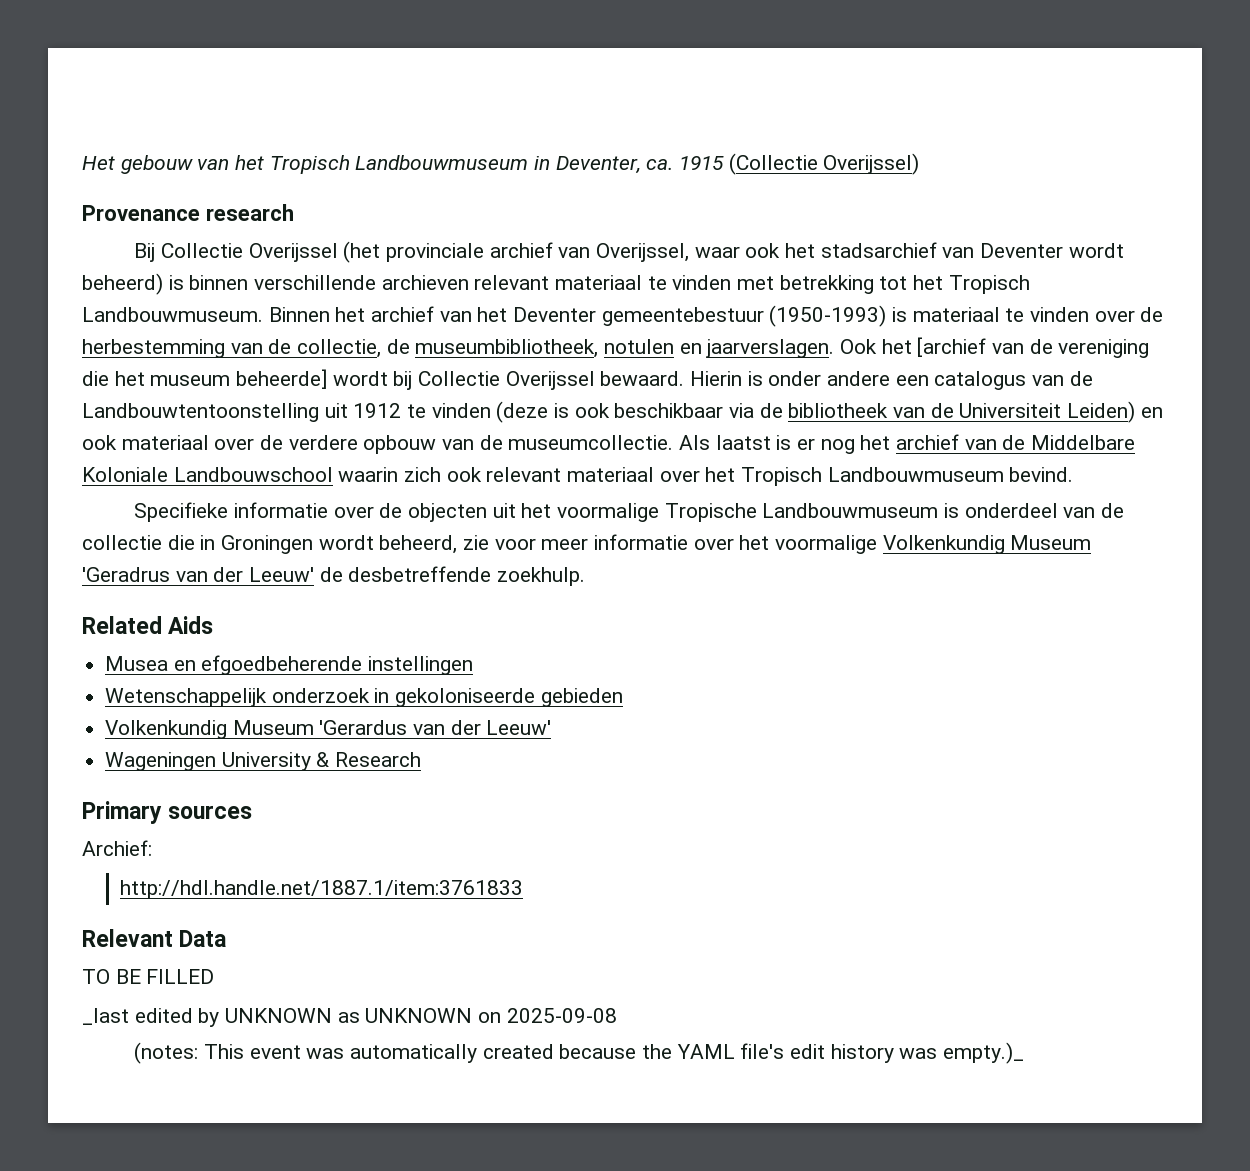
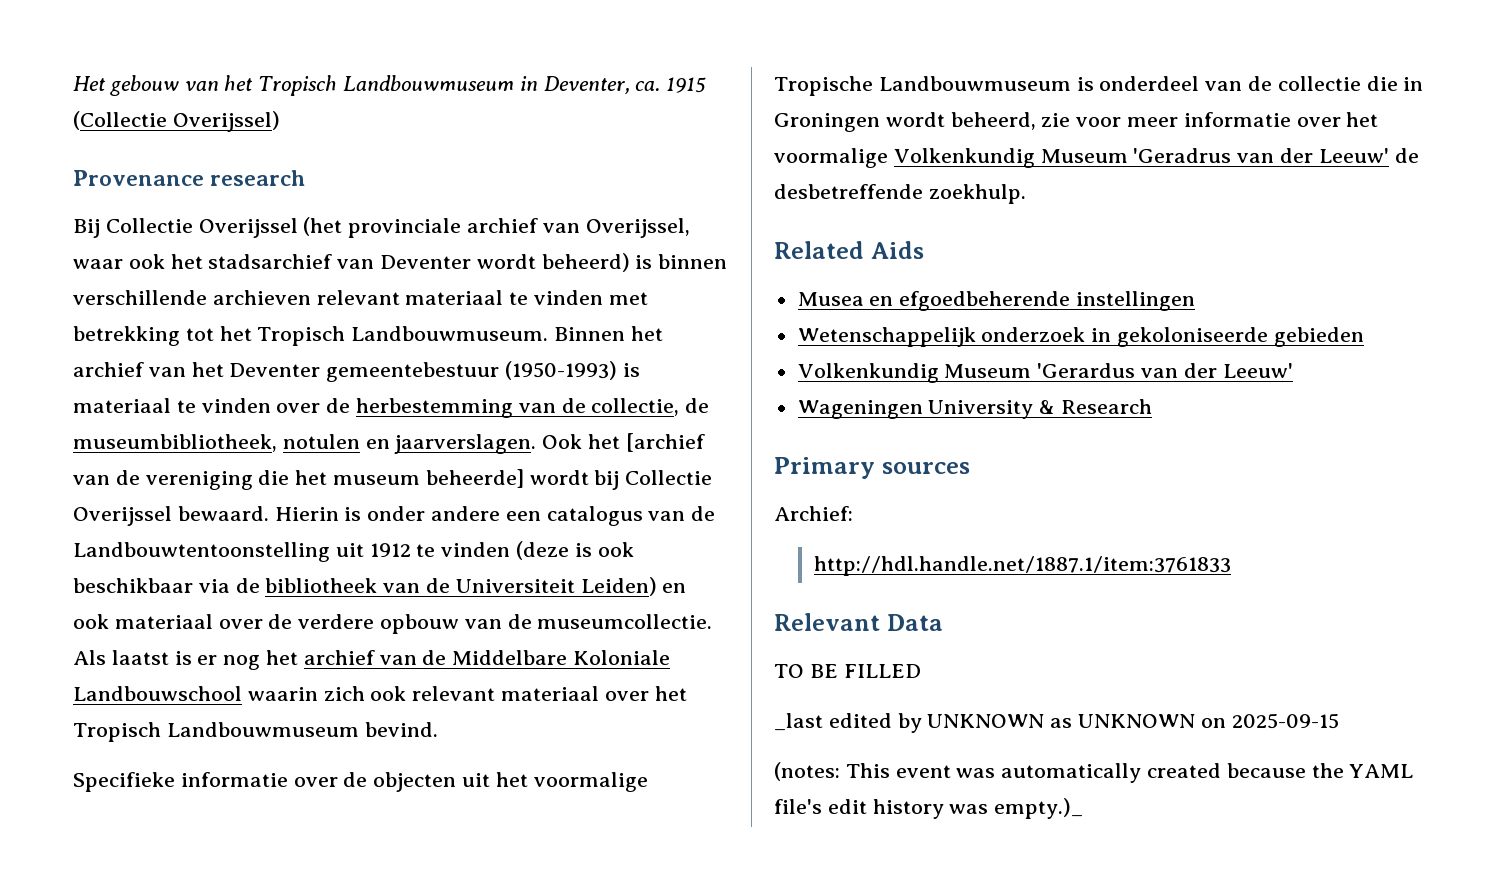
[506,1008,617,1023] 2025-09-08 -> [1231,713,1339,729] 2025-09-15

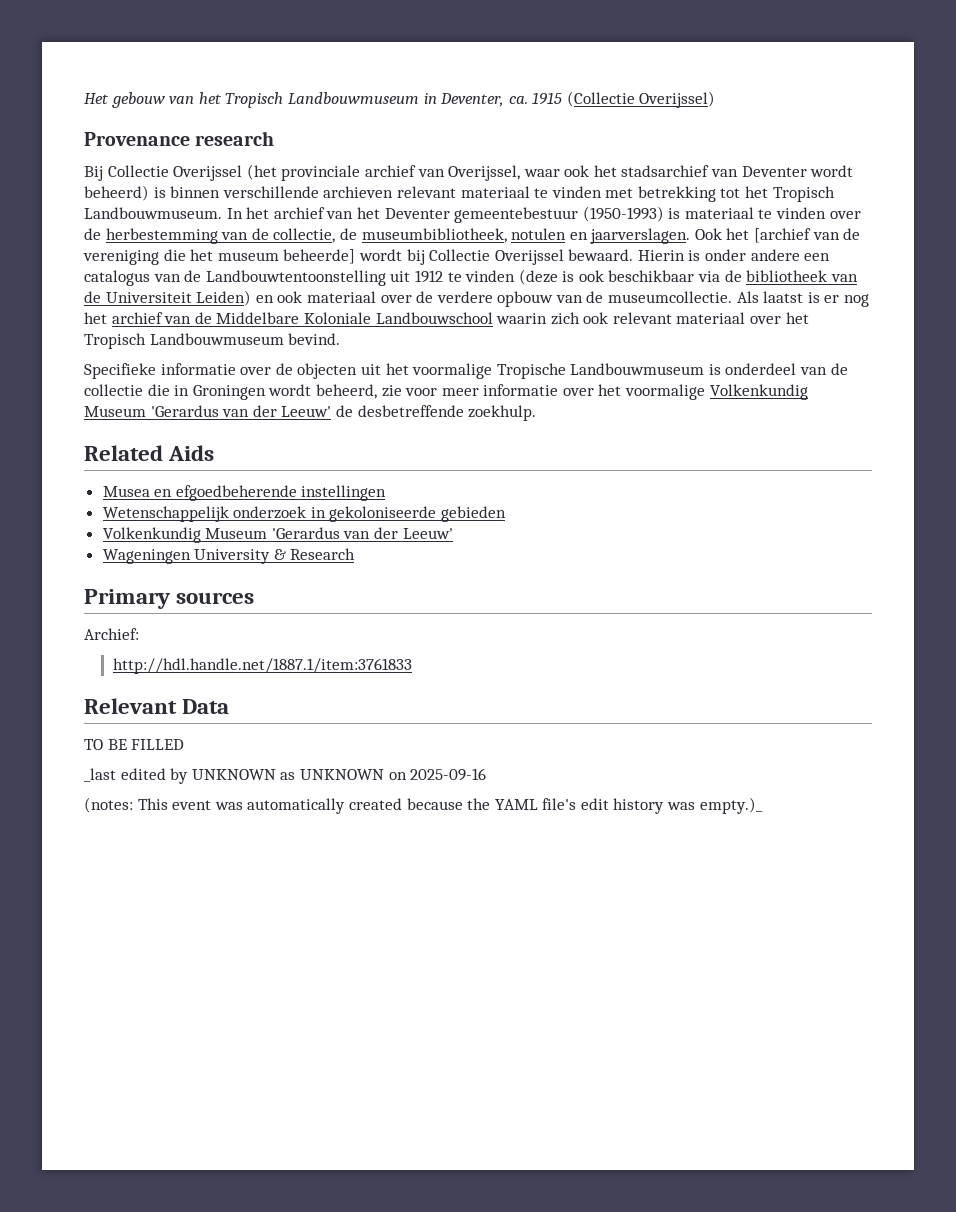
[554,327,626,341] Binnen -> [226,208,243,219] In
[1133,148,1232,163] 'Geradrus -> [150,405,219,417] 'Gerardus
[1231,713,1339,729] 2025-09-15 -> [410,768,487,781] 2025-09-16

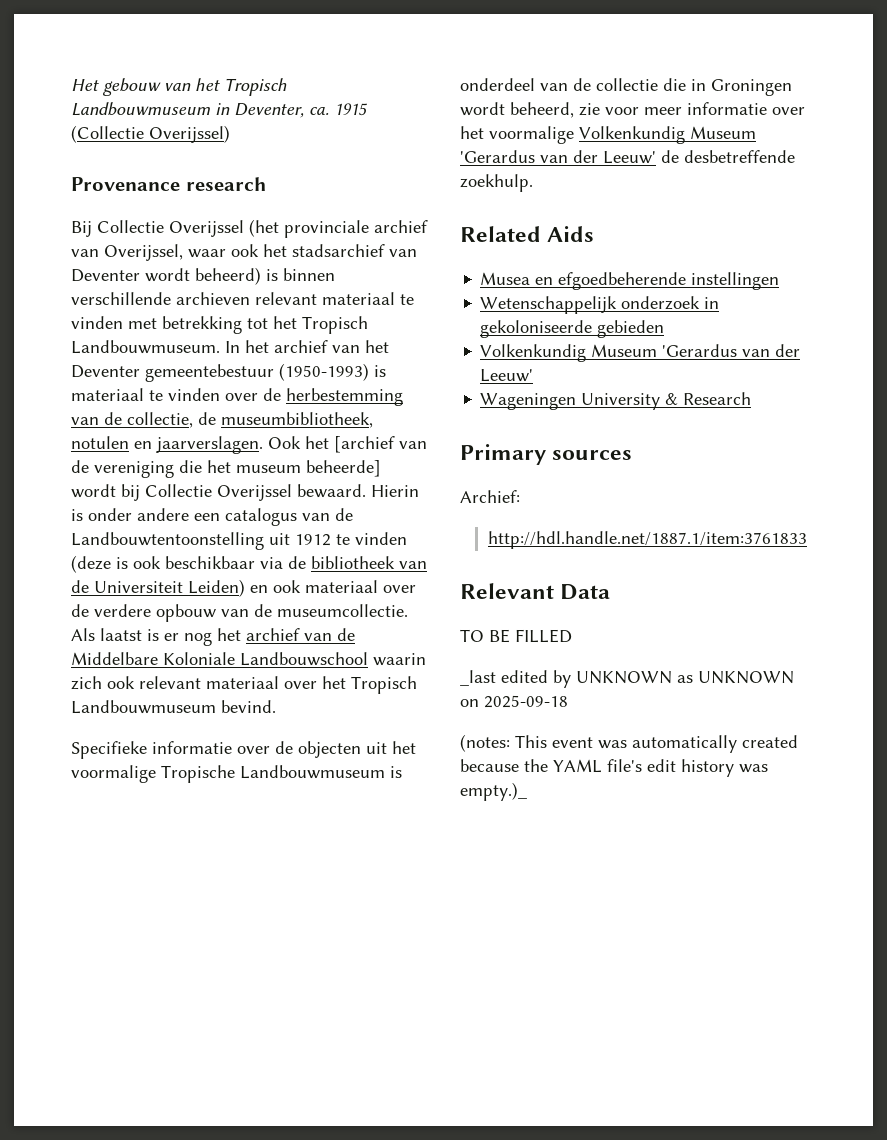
[410,768,487,781] 2025-09-16 -> [484,695,568,708] 2025-09-18

